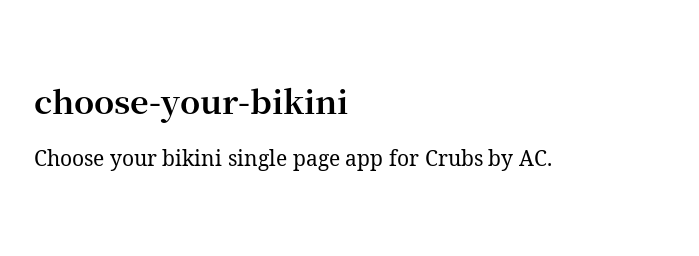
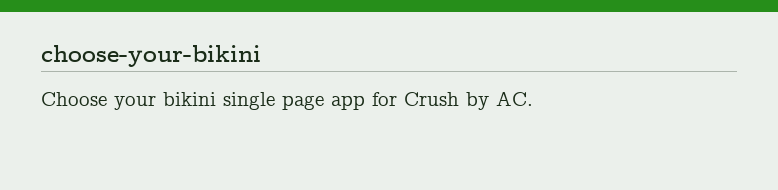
[424,149,483,166] Crubs -> [404,92,459,106] Crush

